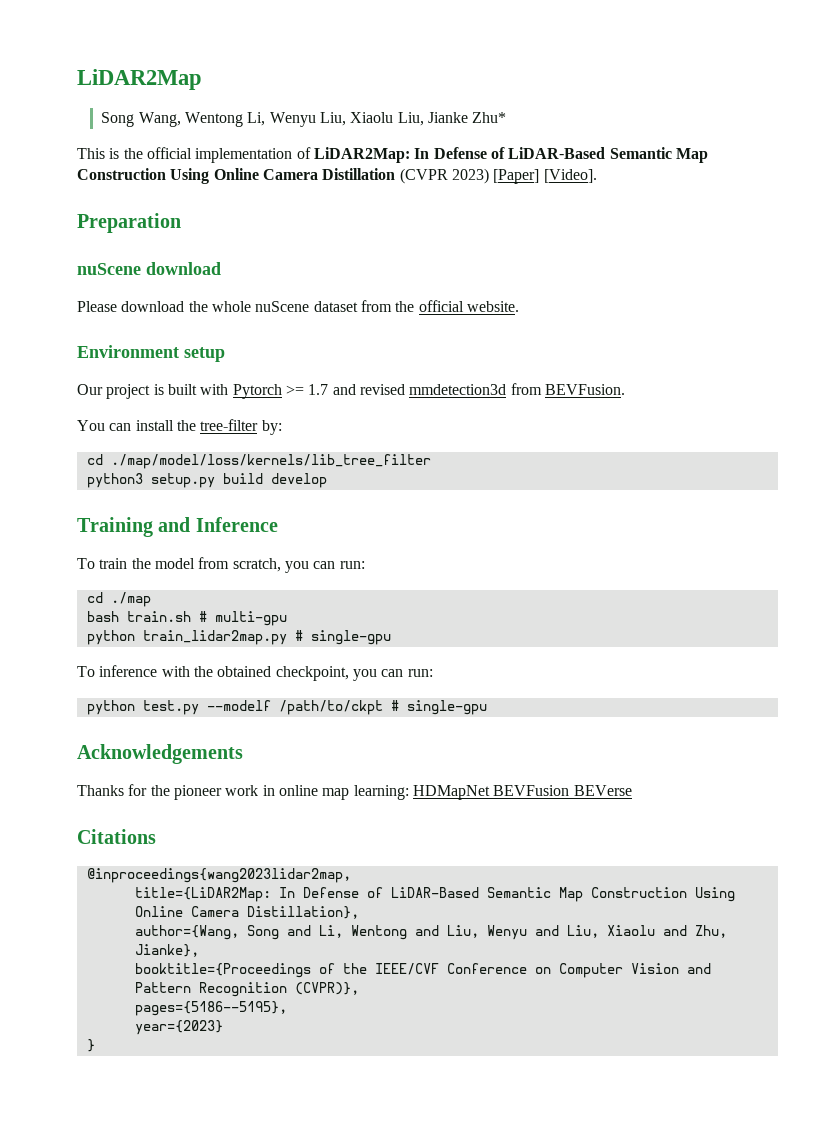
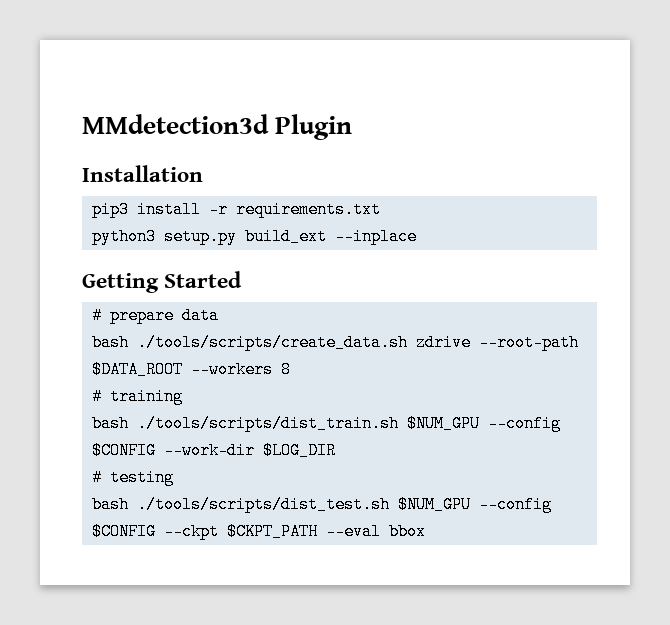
[77,69,202,90] [101,112,507,127] [77,147,708,163] [77,168,597,184] [77,213,181,233] [77,262,221,275] [77,300,519,312] [77,345,225,362] [77,383,625,399] [77,419,282,435] [86,454,431,469] [86,473,327,488] [77,517,278,537] [77,557,365,573] [86,592,151,607] [86,611,287,626] [86,630,391,645] [77,665,433,681] [86,700,487,715] [77,744,243,764] [77,784,632,800] [77,829,156,844] [86,868,351,883] [134,887,735,902] [134,906,359,919] [134,925,727,940] [134,944,199,957] [134,963,711,978] [134,982,359,997] [134,1001,287,1016] [134,1020,223,1035] [86,1039,95,1052] LiDAR2Map // Song Wang, Wentong Li, Wenyu Liu, Xiaolu Liu, Jianke Zhu* // This is the official implementation of LiDAR2Map: In Defense of LiDAR-Based Semantic Map Construction Using Online Camera Distillation (CVPR 2023) [Paper] [Video]. // Preparation // nuScene download // Please download the whole nuScene dataset from the official website. // Environment setup // Our project is built with Pytorch >= 1.7 and revised mmdetection3d from BEVFusion. // You can install the tree-filter by: // cd ./map/model/loss/kernels/lib_tree_filter // python3 setup.py build develop // Training and Inference // To train the model from scratch, you can run: // cd ./map // bash train.sh # multi-gpu // python train_lidar2map.py # single-gpu // To inference with the obtained checkpoint, you can run: // python test.py --modelf /path/to/ckpt # single-gpu // Acknowledgements // Thanks for the pioneer work in online map learning: HDMapNet BEVFusion BEVerse // Citations // @inproceedings{wang2023lidar2map, // title={LiDAR2Map: In Defense of LiDAR-Based Semantic Map Construction Using Online Camera Distillation}, // author={Wang, Song and Li, Wentong and Liu, Wenyu and Liu, Xiaolu and Zhu, Jianke}, // booktitle={Proceedings of the IEEE/CVF Conference on Computer Vision and Pattern Recognition (CVPR)}, // pages={5186--5195}, // year={2023} // } -> [82,114,353,140] [82,165,203,182] [92,201,382,218] [92,228,418,245] [82,271,243,293] [92,307,220,324] [92,334,580,351] [92,361,292,378] [92,388,184,405] [92,415,562,432] [92,442,337,459] [92,469,175,486] [92,496,553,513] [92,523,427,540] MMdetection3d Plugin // Installation // pip3 install -r requirements.txt // python3 setup.py build_ext --inplace // Getting Started // # prepare data // bash ./tools/scripts/create_data.sh zdrive --root-path $DATA_ROOT --workers 8 // # training // bash ./tools/scripts/dist_train.sh $NUM_GPU --config $CONFIG --work-dir $LOG_DIR // # testing // bash ./tools/scripts/dist_test.sh $NUM_GPU --config $CONFIG --ckpt $CKPT_PATH --eval bbox

